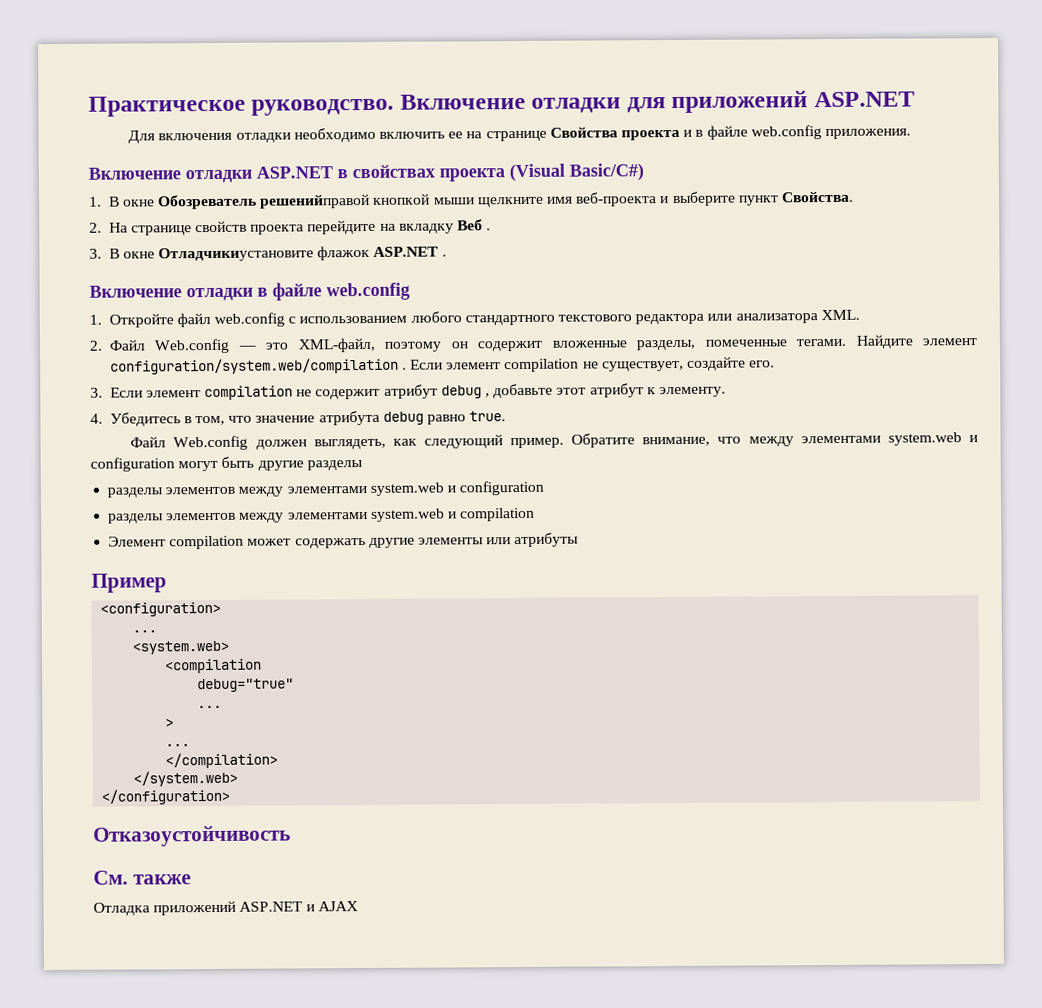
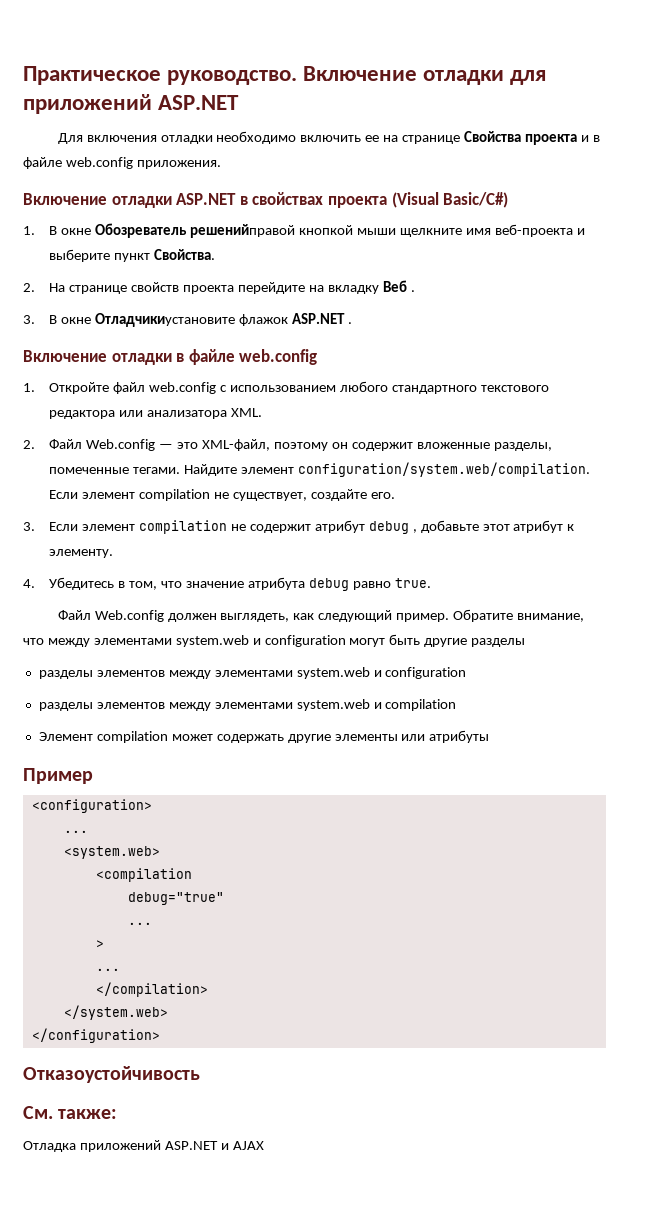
[109,357,407,375] configuration/system.web/compilation . -> [297,462,590,477] configuration/system.web/compilation.
[132,874,191,885] также -> [58,1109,118,1119] также:

